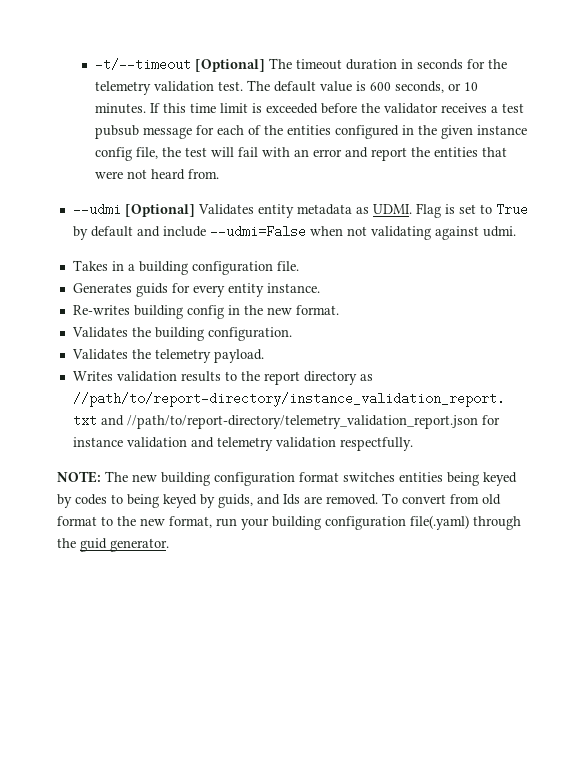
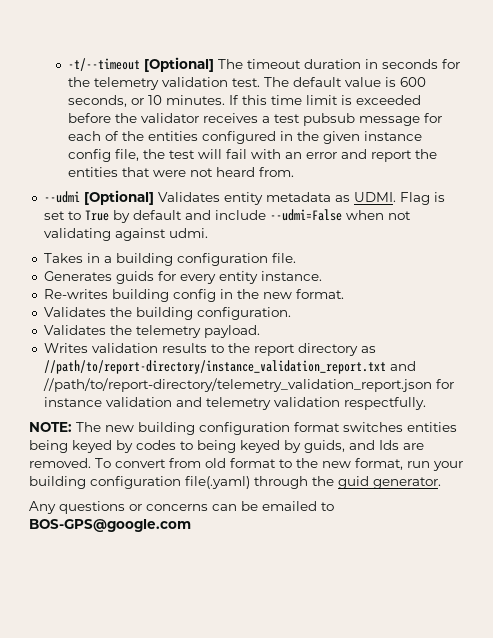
(169, 545) none -> [29,501,334,514] [29,519,191,532] // Any questions or concerns can be emailed to BOS-GPS@google.com

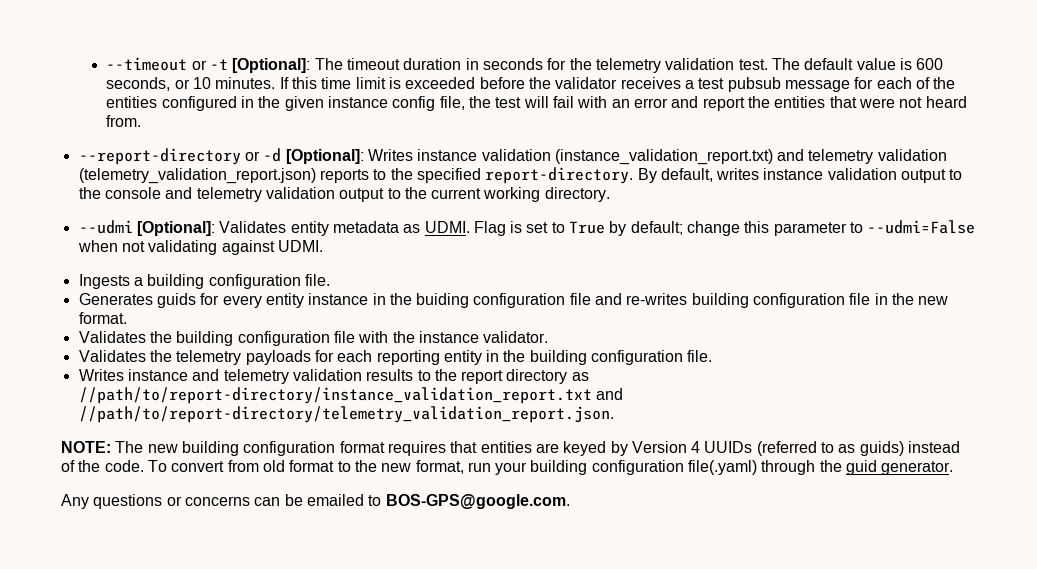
[68,57,215,72] -t/--timeout [Optional] -> [106,57,311,73] --timeout or -t [Optional]:
(295, 172) none -> [78,148,947,165] [78,167,963,184] [78,187,610,202] // --report-directory or -d [Optional]: Writes instance validation (instance_validation_report.txt) and telemetry validation (telemetry_validation_report.json) reports to the specified report-directory. By default, writes instance validation output to the console and telemetry validation output to the current working directory.
[83,190,154,205] [Optional] -> [136,221,215,236] [Optional]:
[132,210,266,220] default and include -> [630,221,864,236] default; change this parameter to
[168,228,208,238] [43,253,100,263] udmi. // Takes in -> [277,240,323,252] [78,274,130,289] UDMI. // Ingests
[260,271,322,281] [43,289,216,302] instance. // Re-writes building config -> [308,293,871,308] instance in the buiding configuration file and re-writes building configuration file
[196,307,291,320] [43,325,260,338] [43,343,88,353] configuration. // Validates the telemetry payload. // Writes -> [237,331,549,346] [78,350,713,365] [78,369,289,384] configuration file with the instance validator. // Validates the telemetry payloads for each reporting entity in the building configuration file. // Writes instance and telemetry
[42,378,454,392] [43,397,426,410] //path/to/report-directory/telemetry_validation_report.json for instance validation and telemetry validation respectfully. -> [78,406,614,423] //path/to/report-directory/telemetry_validation_report.json.
[343,422,457,432] [29,440,424,453] [29,458,91,468] switches entities being keyed by codes to being keyed by guids, and Ids are removed. -> [387,441,961,456] [61,460,144,472] requires that entities are keyed by Version 4 UUIDs (referred to as guids) instead of the code.
[29,519,191,532] BOS-GPS@google.com -> [385,494,570,509] BOS-GPS@google.com.

